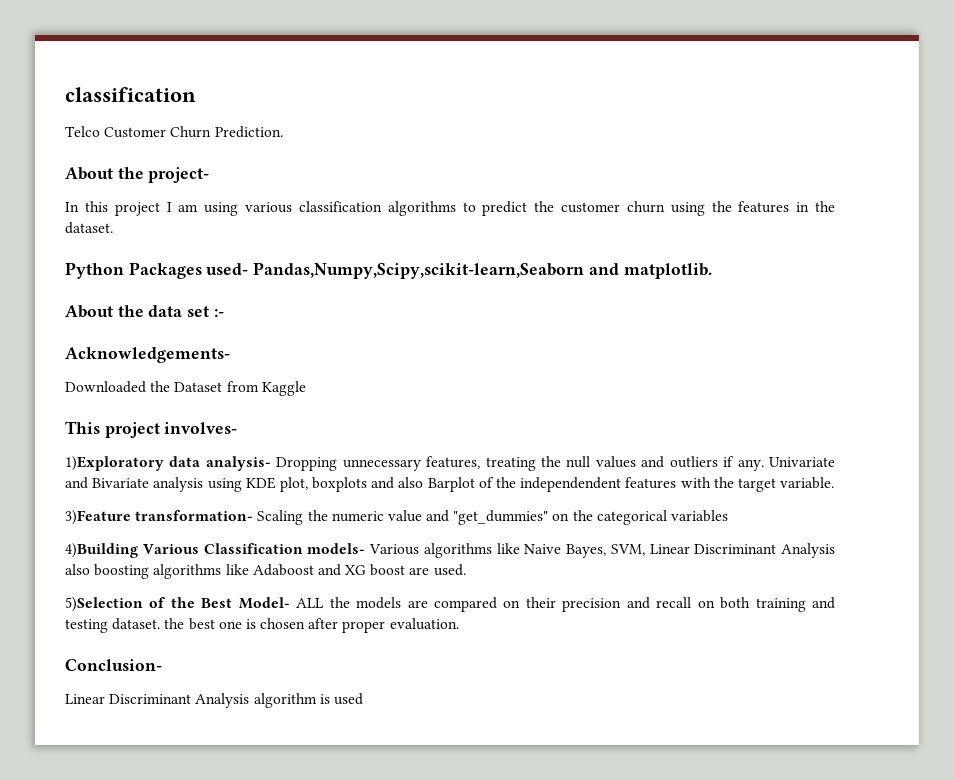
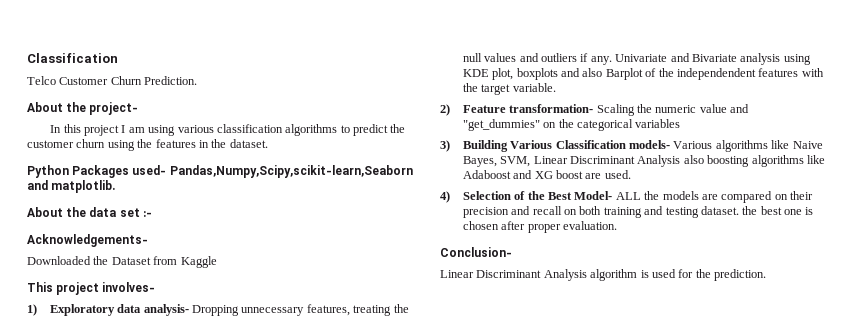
[65,87,196,102] classification -> [27,53,118,63] Classification
[65,456,164,471] 1)Exploratory -> [27,304,115,316] 1) Exploratory
[65,510,131,525] 3)Feature -> [440,104,506,116] 2) Feature
[65,543,138,558] 4)Building -> [440,140,508,152] 3) Building
[65,597,143,612] 5)Selection -> [440,191,511,203] 4) Selection
(363, 699) none -> [678,269,766,281] for the prediction.

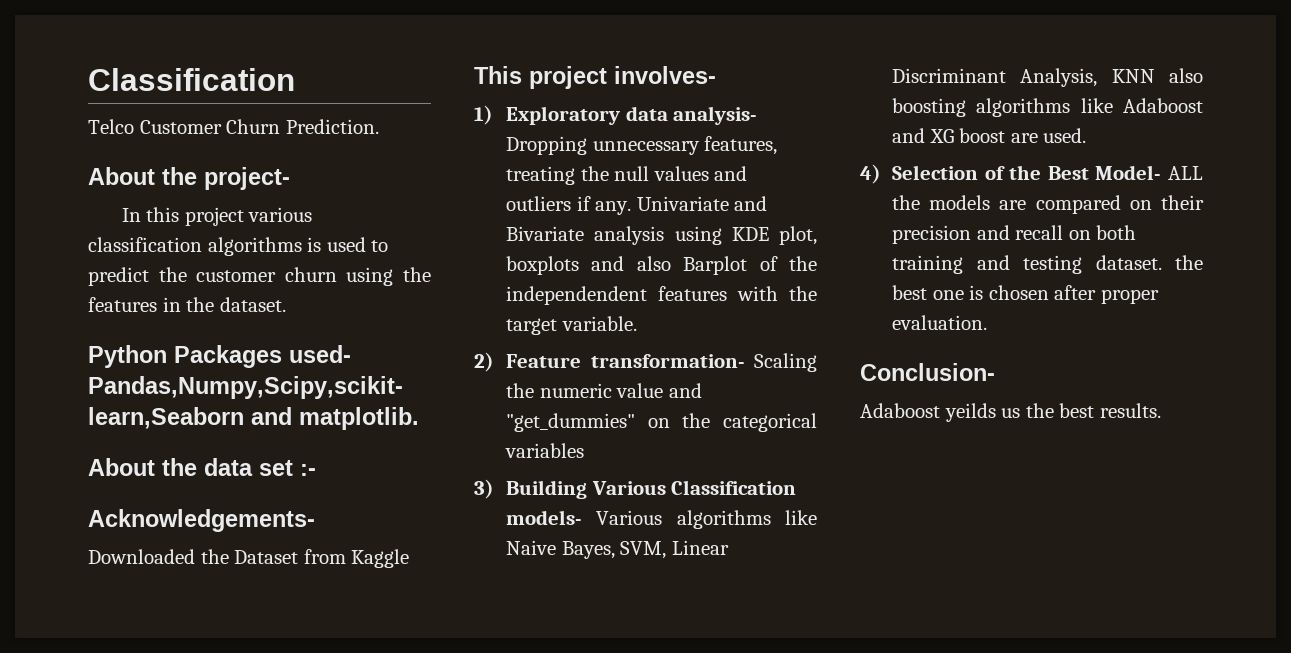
[121,125,176,136] I am using -> (244, 216) none
(338, 130) none -> [307,237,366,252] is used
[637,155,681,167] Analysis -> [1020,68,1155,87] Analysis, KNN
[440,269,766,281] Linear Discriminant Analysis algorithm is used for the prediction. -> [860,403,1161,422] Adaboost yeilds us the best results.

